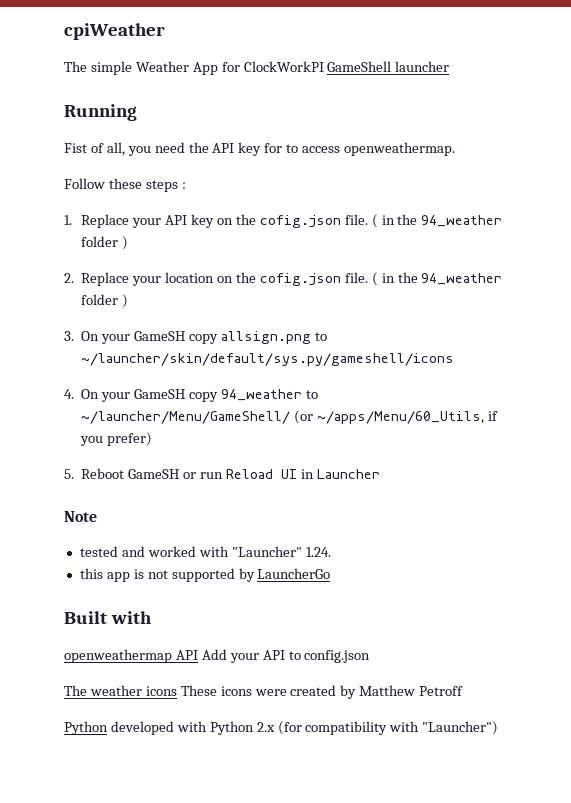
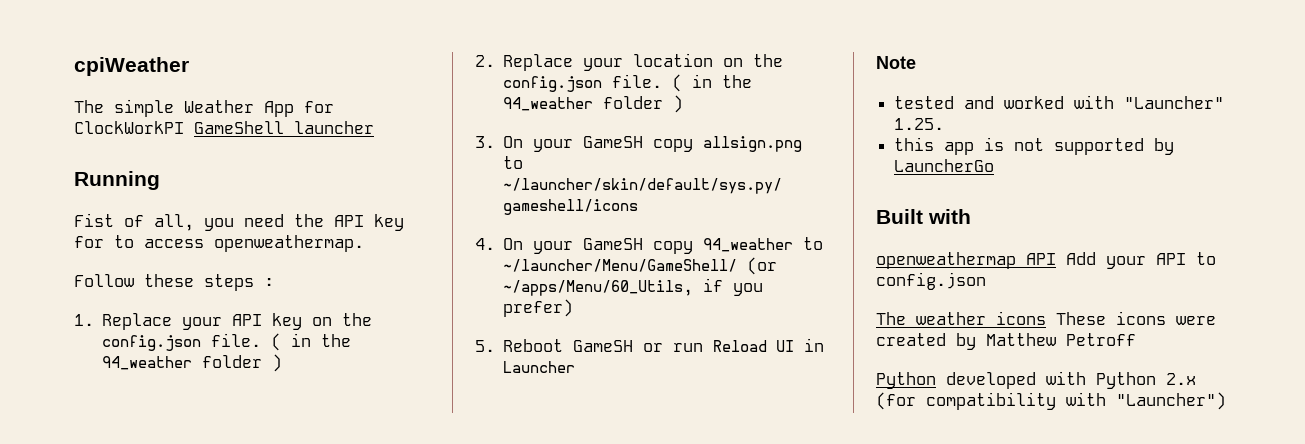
[259,215,341,228] cofig.json -> [102,335,202,351] config.json
[259,273,341,286] cofig.json -> [503,76,603,92] config.json
[305,547,331,557] 1.24. -> [894,118,945,130] 1.25.

